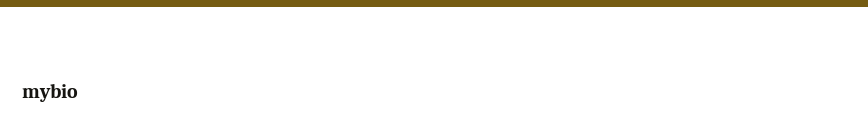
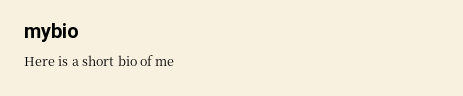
(78, 92) none -> [24,55,175,66] // Here is a short bio of me

